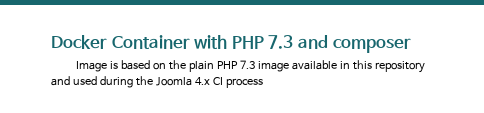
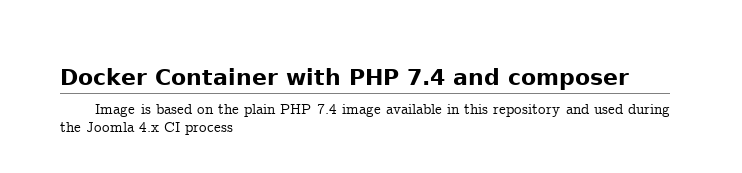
[268,35,294,49] 7.3 -> [406,69,445,85] 7.4
[239,60,255,69] 7.3 -> [316,104,337,114] 7.4

